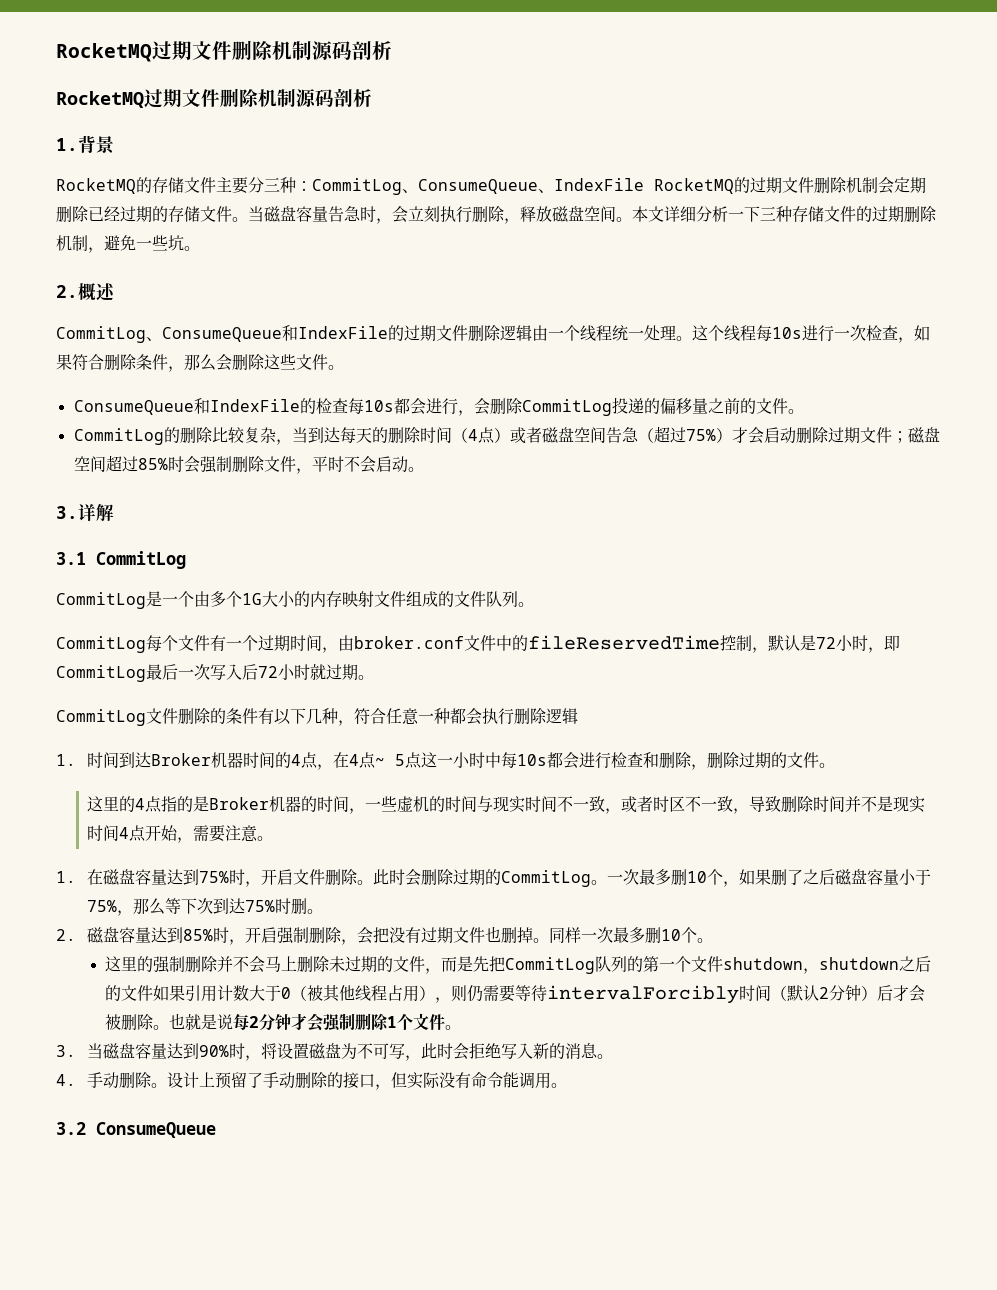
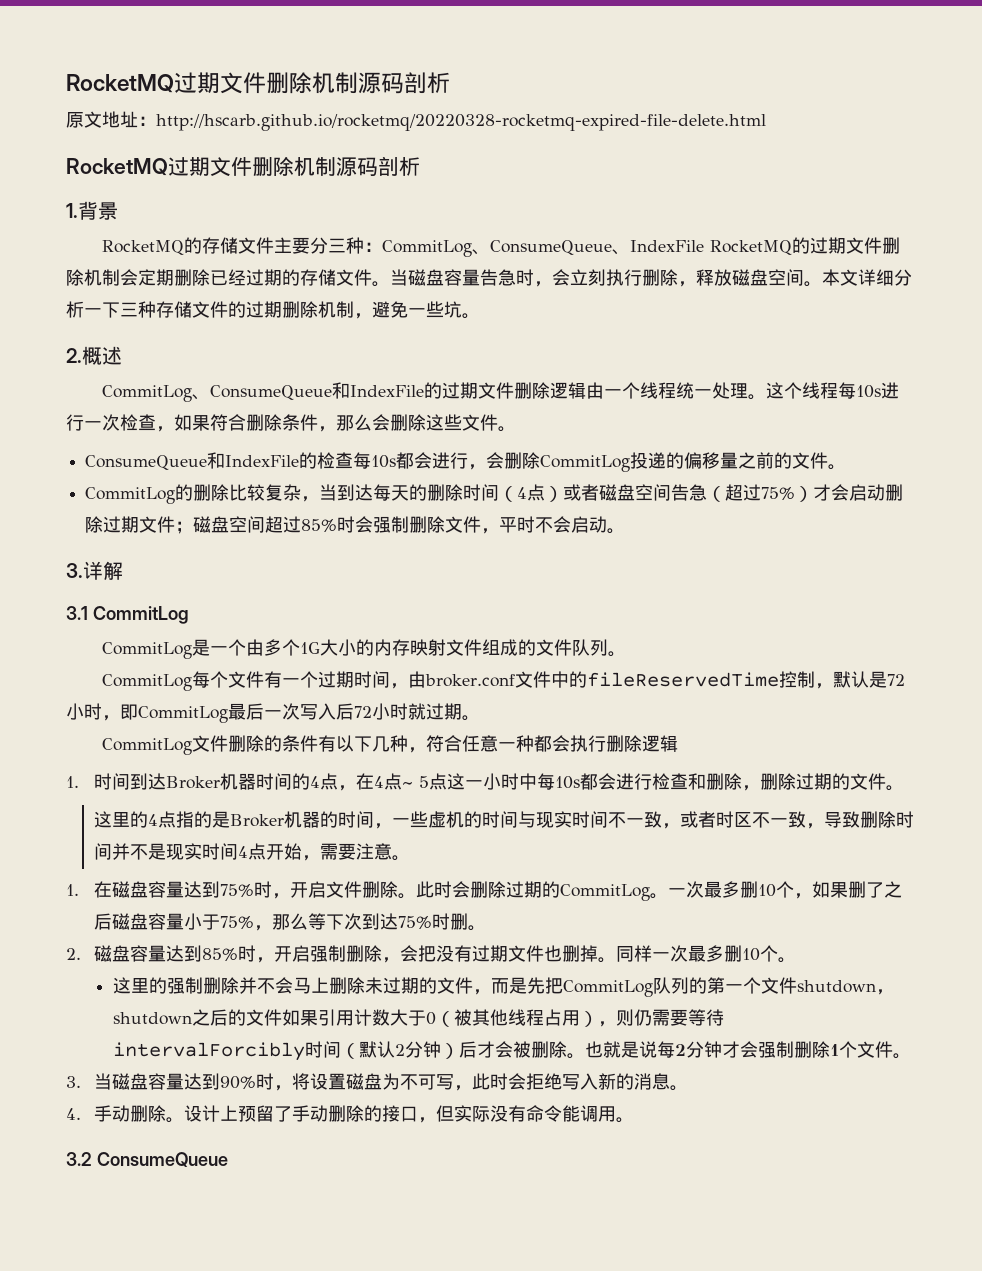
[56,40,392,62] RocketMQ过期文件删除机制源码剖析 -> [66,72,450,94] [66,111,766,131] RocketMQ过期文件删除机制源码剖析 // 原文地址：http://hscarb.github.io/rocketmq/20220328-rocketmq-expired-file-delete.html

